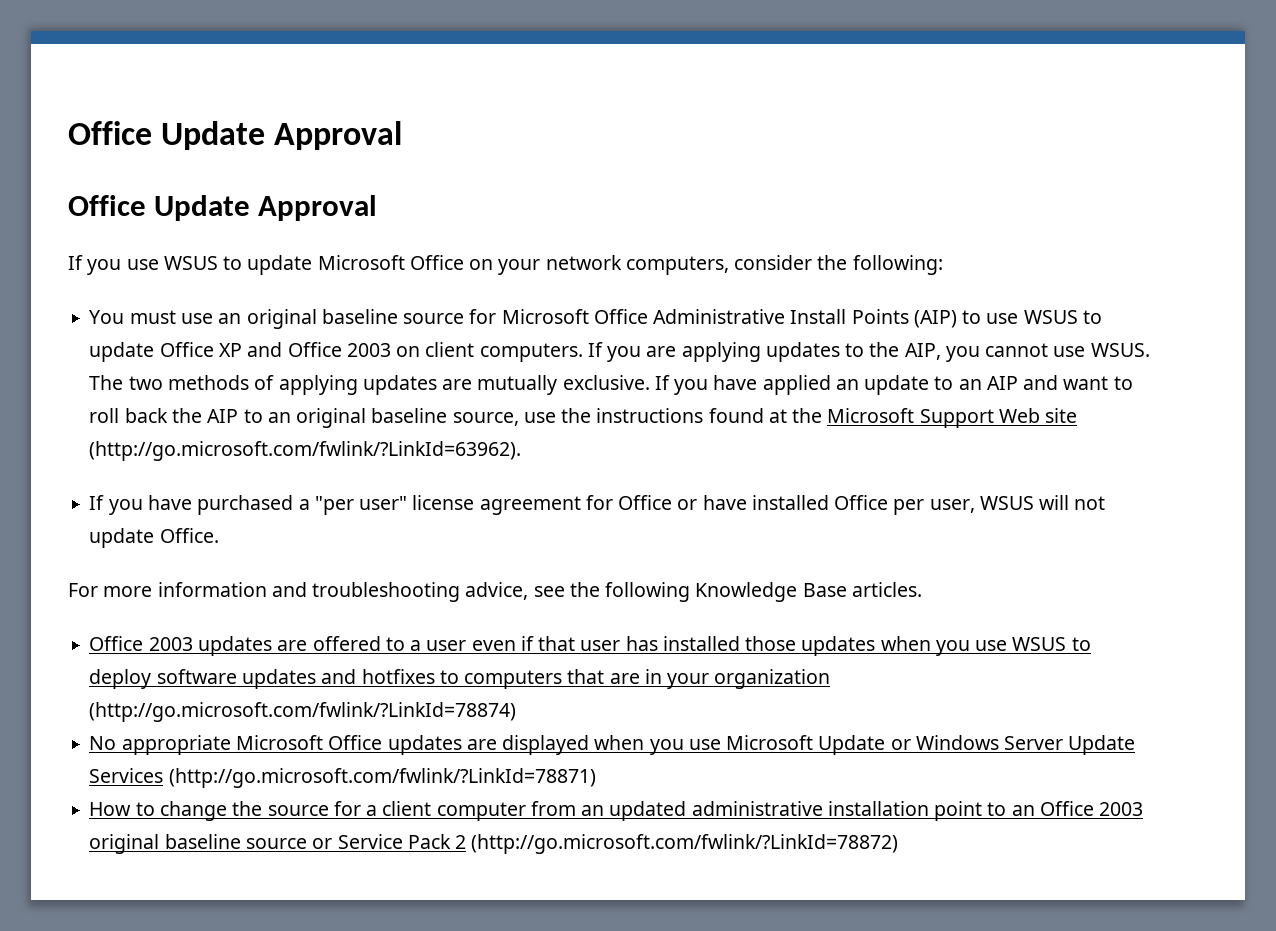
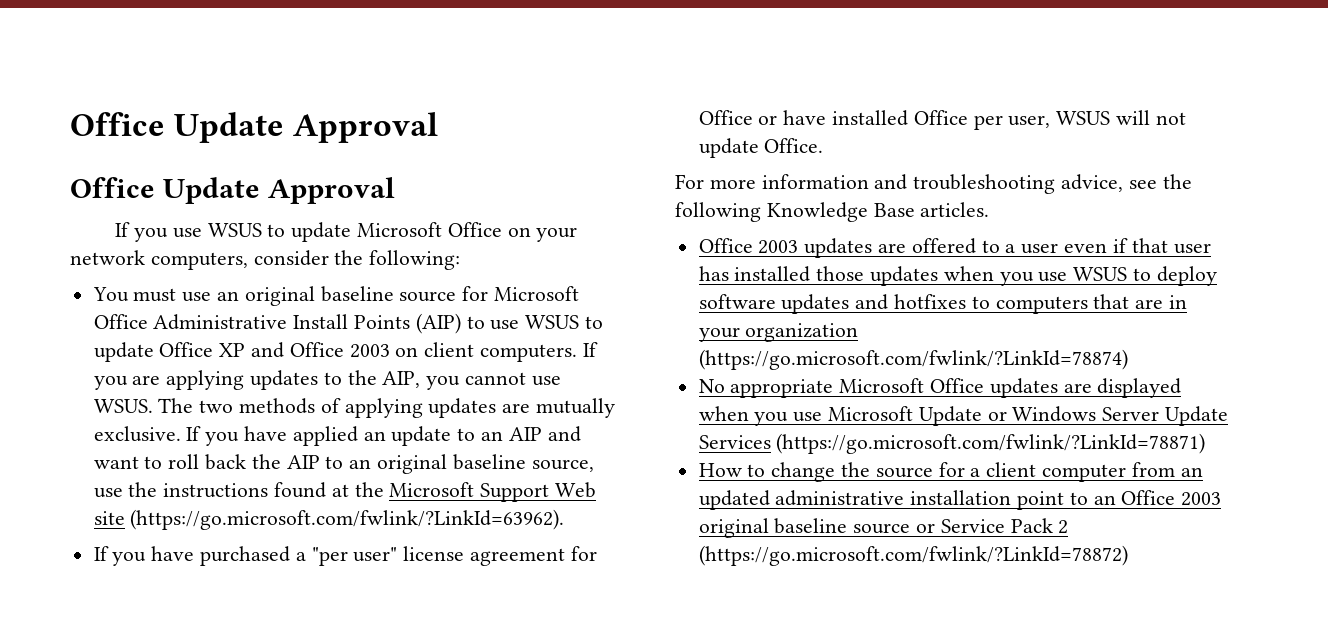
[89,441,522,461] (http://go.microsoft.com/fwlink/?LinkId=63962). -> [130,509,565,530] (https://go.microsoft.com/fwlink/?LinkId=63962).
[89,702,517,722] (http://go.microsoft.com/fwlink/?LinkId=78874) -> [698,349,1128,370] (https://go.microsoft.com/fwlink/?LinkId=78874)
[168,768,596,788] (http://go.microsoft.com/fwlink/?LinkId=78871) -> [776,433,1206,454] (https://go.microsoft.com/fwlink/?LinkId=78871)
[471,834,899,854] (http://go.microsoft.com/fwlink/?LinkId=78872) -> [698,545,1128,566] (https://go.microsoft.com/fwlink/?LinkId=78872)

